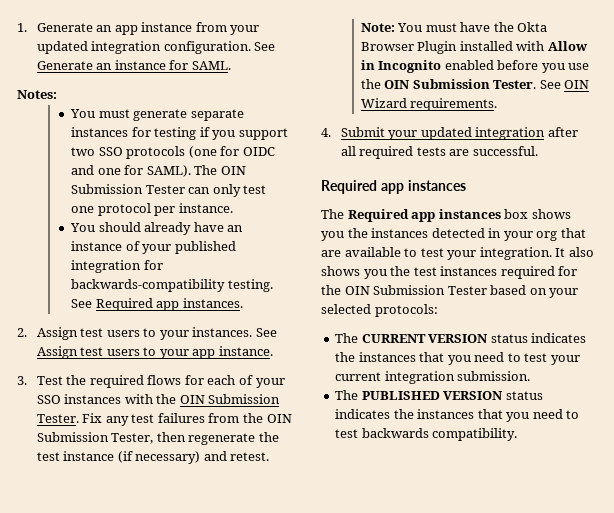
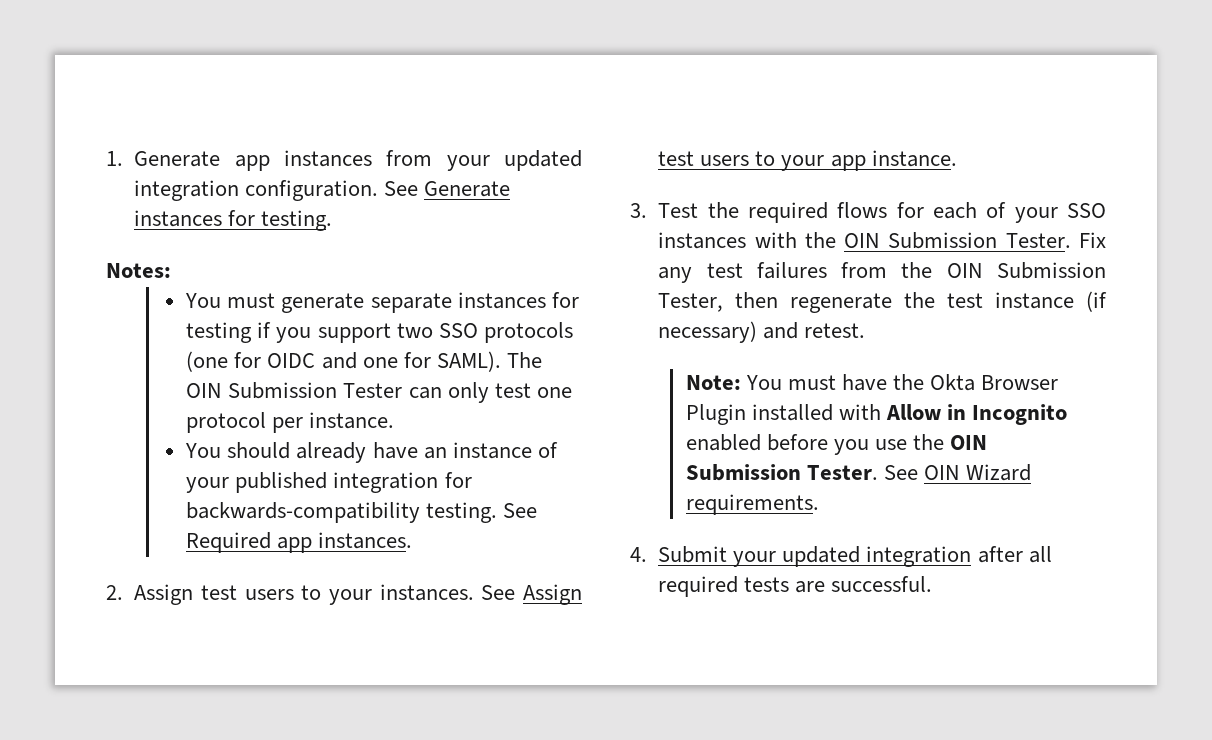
[96,22,193,35] an app instance -> [234,150,372,171] app instances
[96,60,231,70] an instance for SAML. -> [134,210,333,231] instances for testing.
[321,180,466,194] [321,209,571,222] [321,228,586,241] [321,247,594,260] [321,266,578,279] [321,285,579,298] [321,304,438,317] [335,333,587,343] [335,352,580,365] [335,371,531,384] [335,390,543,400] [335,409,580,422] [335,428,518,441] // Required app instances // The Required app instances box shows you the instances detected in your org that are available to test your integration. It also shows you the test instances required for the OIN Submission Tester based on your selected protocols: // The CURRENT VERSION status indicates the instances that you need to test your current integration submission. // The PUBLISHED VERSION status indicates the instances that you need to test backwards compatibility. -> (933, 584) none

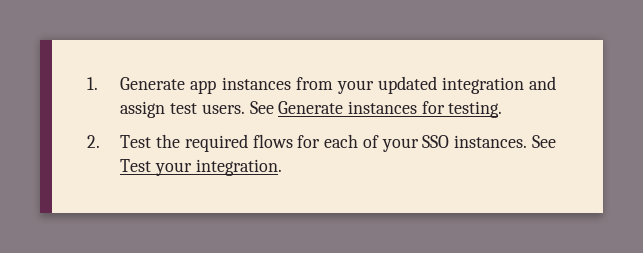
[245,180,379,201] configuration. -> [529,76,556,90] [120,101,245,118] and assign test users.
[106,263,171,278] [185,292,579,313] [186,322,573,343] [186,351,542,372] [186,382,572,403] [186,412,395,433] [185,442,558,463] [186,472,472,493] [186,502,538,523] [186,532,413,553] [106,584,582,605] [658,150,957,171] [630,203,647,218] Notes: // You must generate separate instances for testing if you support two SSO protocols (one for OIDC and one for SAML). The OIN Submission Tester can only test one protocol per instance. // You should already have an instance of your published integration for backwards-compatibility testing. See Required app instances. // 2. Assign test users to your instances. See Assign test users to your app instance. // 3. -> [87,135,100,148] 2.
[658,232,1106,249] [658,262,1106,283] [658,291,1107,313] [658,321,866,343] [685,374,1058,391] [685,404,1067,425] [685,434,987,455] [685,464,1031,481] [685,494,819,515] [630,546,1052,567] [658,576,933,597] instances with the OIN Submission Tester. Fix any test failures from the OIN Submission Tester, then regenerate the test instance (if necessary) and retest. // Note: You must have the Okta Browser Plugin installed with Allow in Incognito enabled before you use the OIN Submission Tester. See OIN Wizard requirements. // 4. Submit your updated integration after all required tests are successful. -> [454,135,556,148] [120,159,282,176] instances. See Test your integration.

